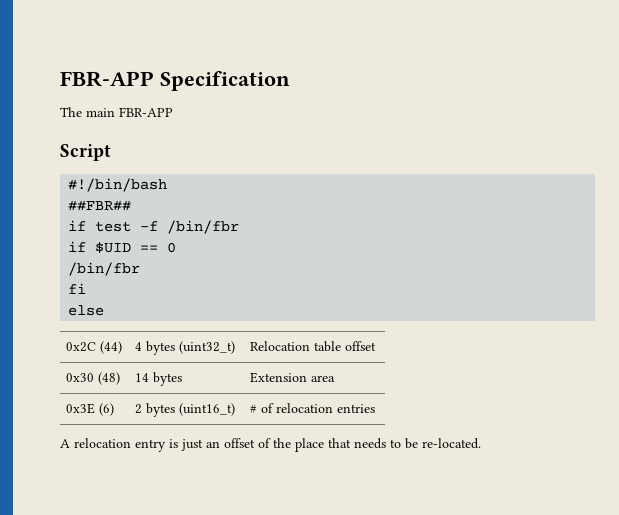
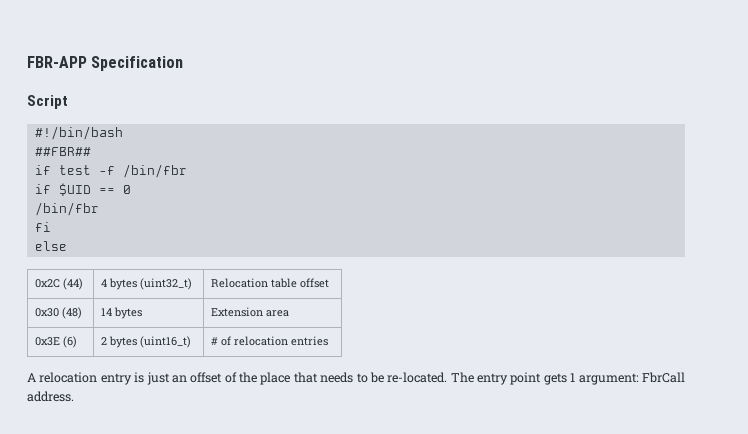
[60,107,173,117] // The main FBR-APP -> (184, 63) none
(481, 443) none -> [450,372,685,385] [27,391,74,402] The entry point gets 1 argument: FbrCall address.

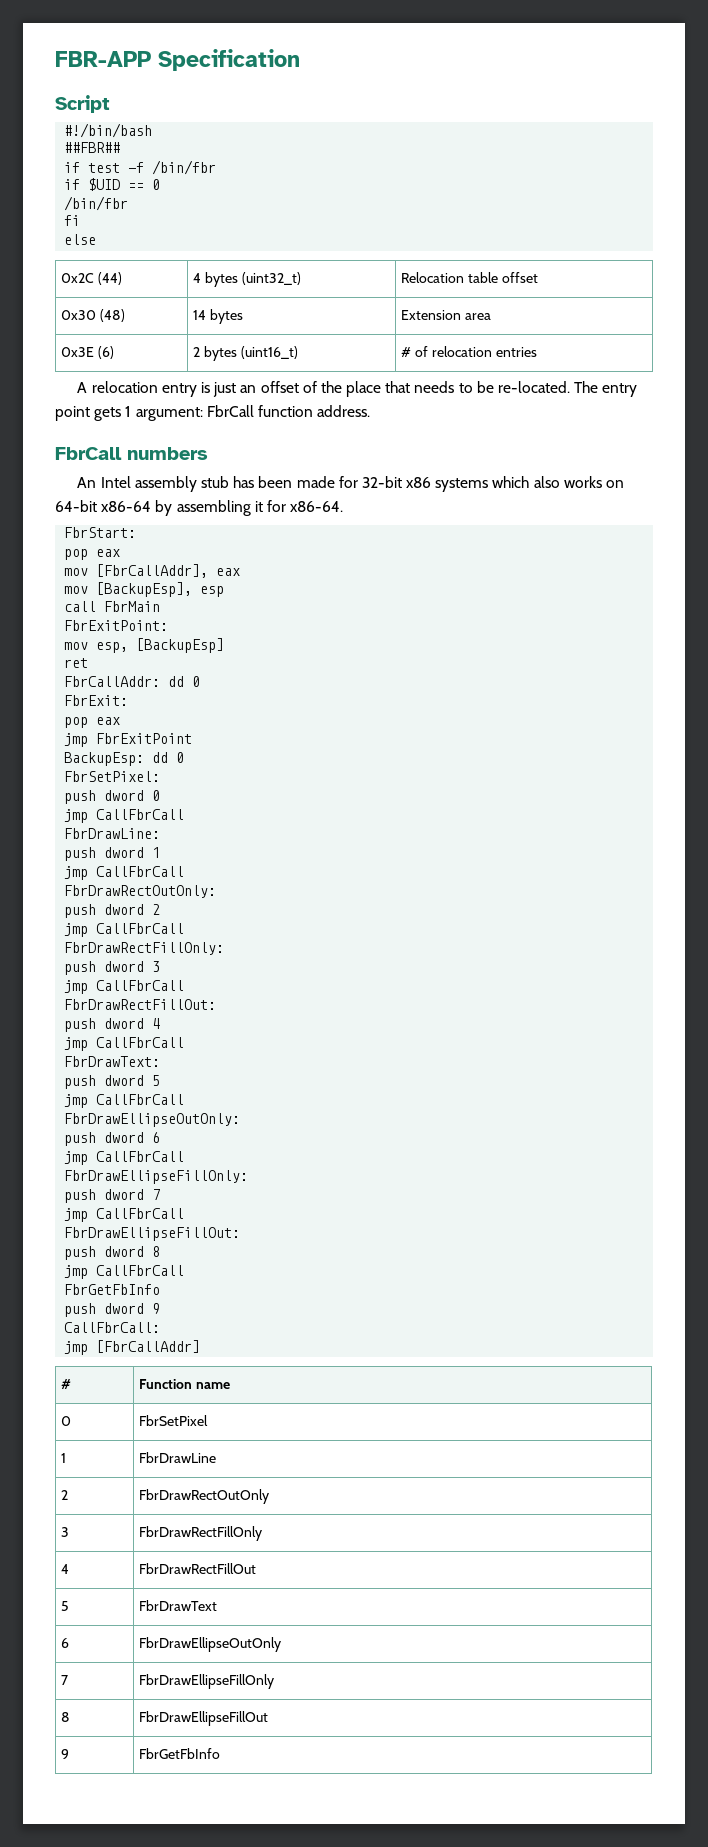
(685, 377) none -> [257,405,313,417] function
(74, 396) none -> [55,447,208,460] [77,476,625,492] [55,500,344,516] [64,527,137,538] [64,549,121,560] [64,564,241,578] [64,582,225,597] [64,601,161,612] [64,620,169,631] [64,638,225,653] [64,658,89,668] [64,676,201,687] [64,695,129,706] [64,717,121,728] [64,733,193,747] [64,752,185,766] [64,771,161,782] [64,790,161,804] [64,809,185,823] [64,828,161,839] [64,847,161,861] [64,866,185,880] [64,885,217,898] [64,904,161,918] [64,923,185,937] [64,942,225,955] [64,961,161,975] [64,980,185,994] [64,999,217,1010] [64,1018,161,1032] [64,1037,185,1051] [64,1056,161,1067] [64,1075,161,1089] [64,1094,185,1108] [64,1113,241,1127] [64,1132,161,1146] [64,1151,185,1165] [64,1170,249,1184] [64,1189,161,1203] [64,1208,185,1222] [64,1227,241,1241] [64,1246,161,1260] [64,1265,185,1279] [64,1284,161,1295] [64,1303,161,1317] [64,1322,161,1333] [64,1340,201,1355] [61,1379,72,1389] [139,1379,231,1389] [61,1416,72,1426] [139,1415,209,1426] [61,1453,67,1463] [139,1452,217,1463] [61,1490,69,1500] [139,1489,270,1504] [61,1527,70,1537] [139,1526,263,1541] [61,1564,70,1574] [139,1563,257,1574] [61,1601,70,1611] [139,1600,218,1611] [61,1638,70,1648] [139,1637,282,1652] [61,1675,69,1685] [139,1674,275,1689] [61,1712,71,1722] [139,1711,269,1726] [61,1749,70,1759] [139,1748,221,1759] // FbrCall numbers // An Intel assembly stub has been made for 32-bit x86 systems which also works on 64-bit x86-64 by assembling it for x86-64. // FbrStart: // pop eax // mov [FbrCallAddr], eax // mov [BackupEsp], esp // call FbrMain // FbrExitPoint: // mov esp, [BackupEsp] // ret // FbrCallAddr: dd 0 // FbrExit: // pop eax // jmp FbrExitPoint // BackupEsp: dd 0 // FbrSetPixel: // push dword 0 // jmp CallFbrCall // FbrDrawLine: // push dword 1 // jmp CallFbrCall // FbrDrawRectOutOnly: // push dword 2 // jmp CallFbrCall // FbrDrawRectFillOnly: // push dword 3 // jmp CallFbrCall // FbrDrawRectFillOut: // push dword 4 // jmp CallFbrCall // FbrDrawText: // push dword 5 // jmp CallFbrCall // FbrDrawEllipseOutOnly: // push dword 6 // jmp CallFbrCall // FbrDrawEllipseFillOnly: // push dword 7 // jmp CallFbrCall // FbrDrawEllipseFillOut: // push dword 8 // jmp CallFbrCall // FbrGetFbInfo // push dword 9 // CallFbrCall: // jmp [FbrCallAddr] // # | Function name // 0 | FbrSetPixel // 1 | FbrDrawLine // 2 | FbrDrawRectOutOnly // 3 | FbrDrawRectFillOnly // 4 | FbrDrawRectFillOut // 5 | FbrDrawText // 6 | FbrDrawEllipseOutOnly // 7 | FbrDrawEllipseFillOnly // 8 | FbrDrawEllipseFillOut // 9 | FbrGetFbInfo

